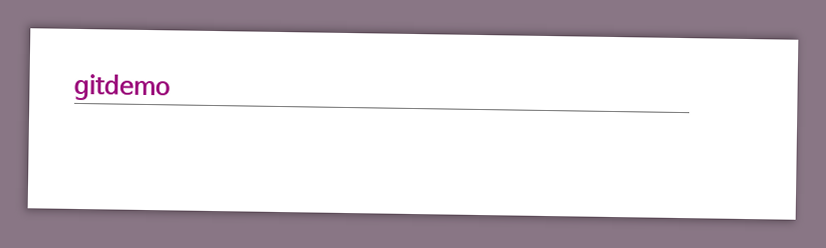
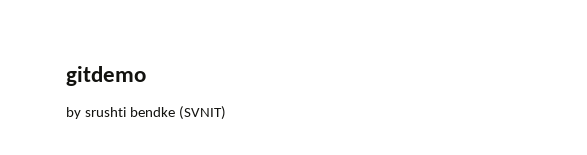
(170, 87) none -> [66,106,226,120] // by srushti bendke (SVNIT)

